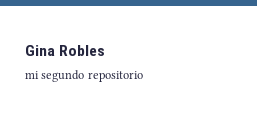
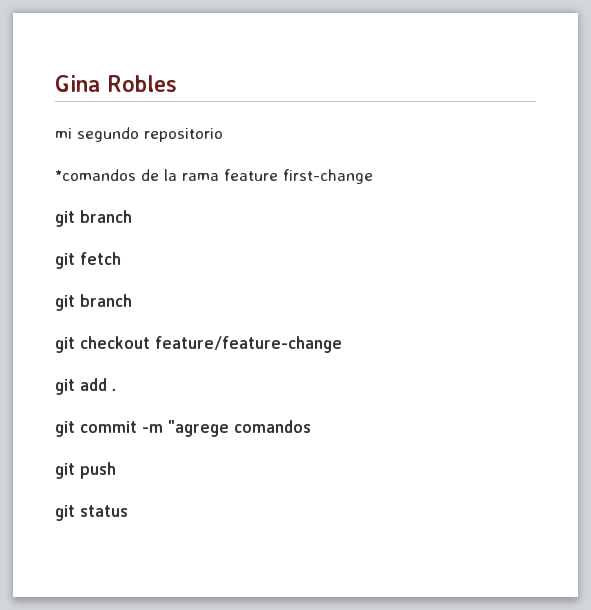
(143, 76) none -> [55,169,373,184] [55,210,132,227] [55,252,121,269] [55,294,132,311] [55,336,342,353] [55,378,117,395] [55,420,311,437] [55,462,116,479] [55,505,128,521] // *comandos de la rama feature first-change // git branch // git fetch // git branch // git checkout feature/feature-change // git add . // git commit -m "agrege comandos // git push // git status

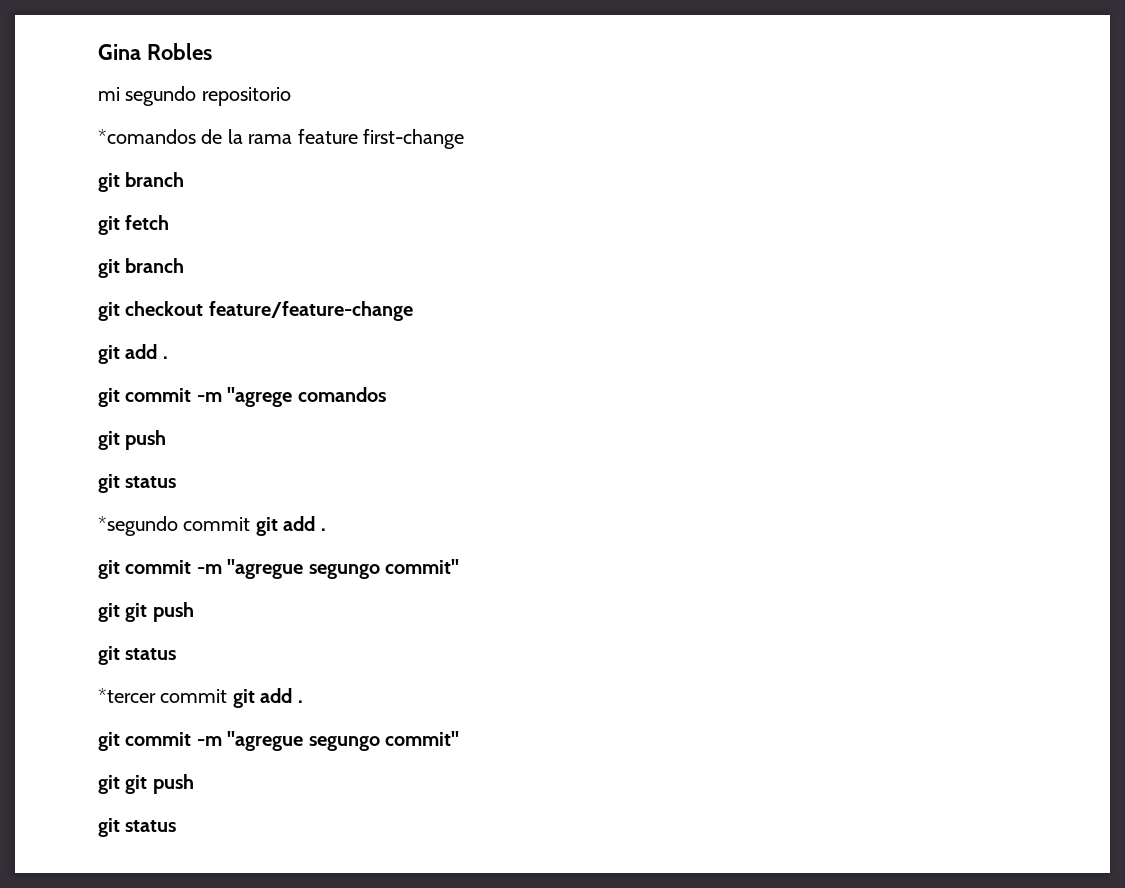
(128, 511) none -> [98,516,326,536] [98,559,459,579] [98,602,194,622] [98,646,177,665] [98,688,303,708] [98,731,459,751] [98,774,194,794] [98,818,177,837] // *segundo commit git add . // git commit -m "agregue segungo commit" // git git push // git status // *tercer commit git add . // git commit -m "agregue segungo commit" // git git push // git status

